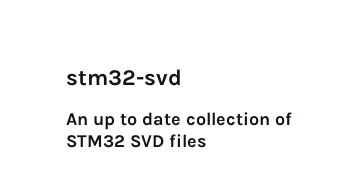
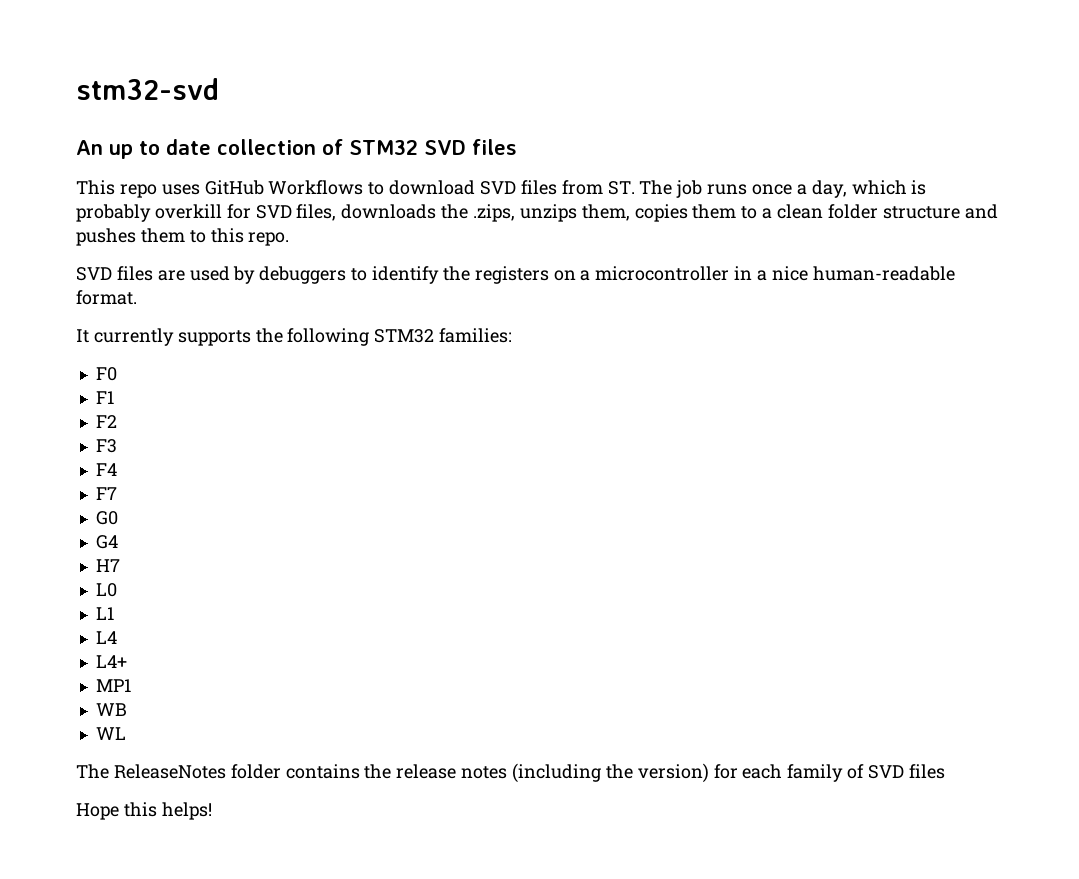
(207, 141) none -> [76,180,927,198] [76,204,998,222] [76,228,290,246] [76,266,955,284] [76,290,137,305] [76,328,513,346] [95,367,117,381] [95,391,114,404] [95,415,117,428] [95,439,117,453] [95,463,117,476] [95,487,117,500] [95,511,118,525] [95,535,118,549] [95,559,120,572] [95,583,117,597] [95,607,114,620] [95,631,117,644] [95,655,127,668] [95,679,131,692] [95,703,127,716] [95,727,126,740] [76,763,945,783] [76,802,212,820] // This repo uses GitHub Workflows to download SVD files from ST. The job runs once a day, which is probably overkill for SVD files, downloads the .zips, unzips them, copies them to a clean folder structure and pushes them to this repo. // SVD files are used by debuggers to identify the registers on a microcontroller in a nice human-readable format. // It currently supports the following STM32 families: // F0 // F1 // F2 // F3 // F4 // F7 // G0 // G4 // H7 // L0 // L1 // L4 // L4+ // MP1 // WB // WL // The ReleaseNotes folder contains the release notes (including the version) for each family of SVD files // Hope this helps!

